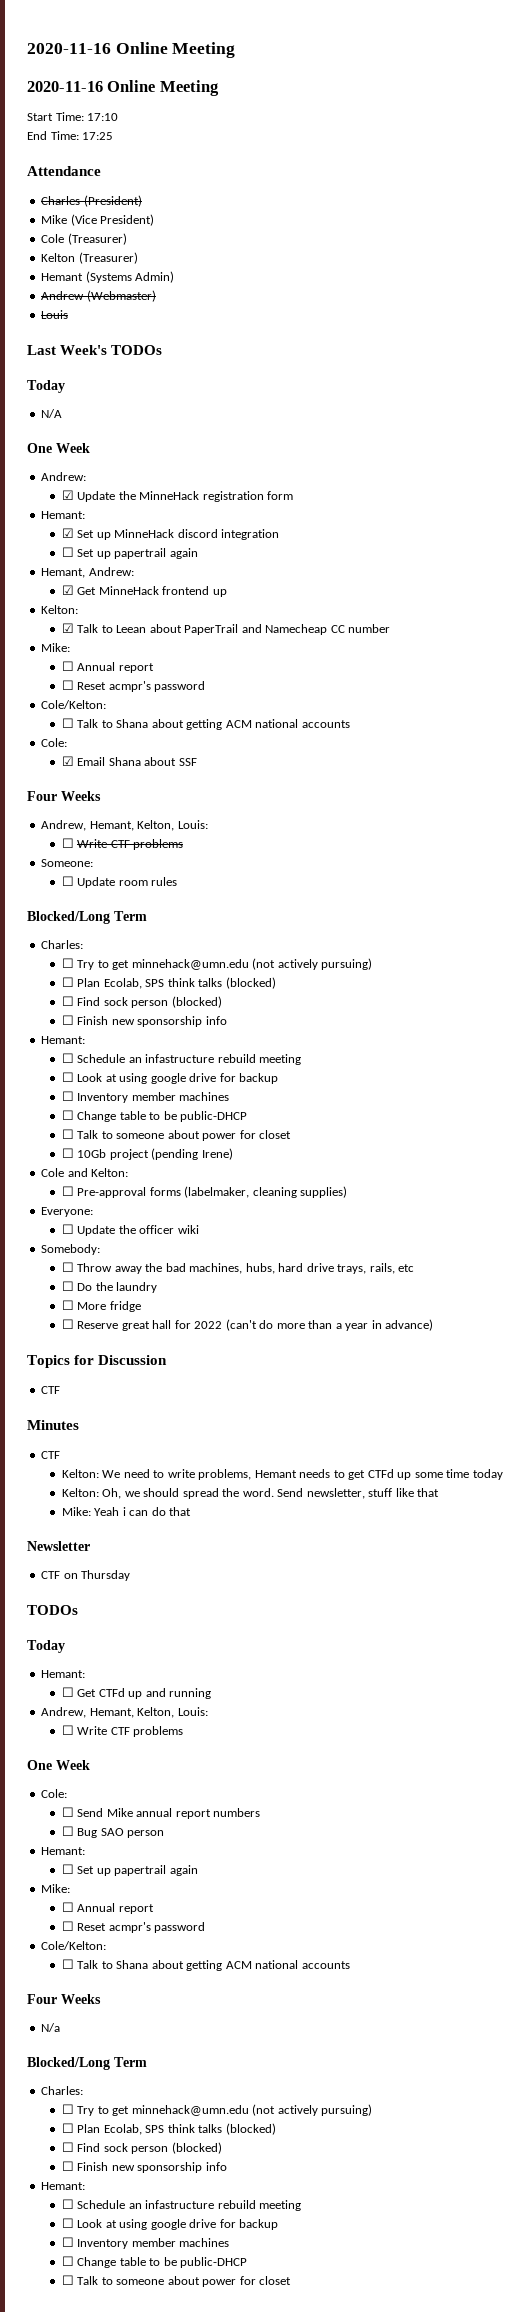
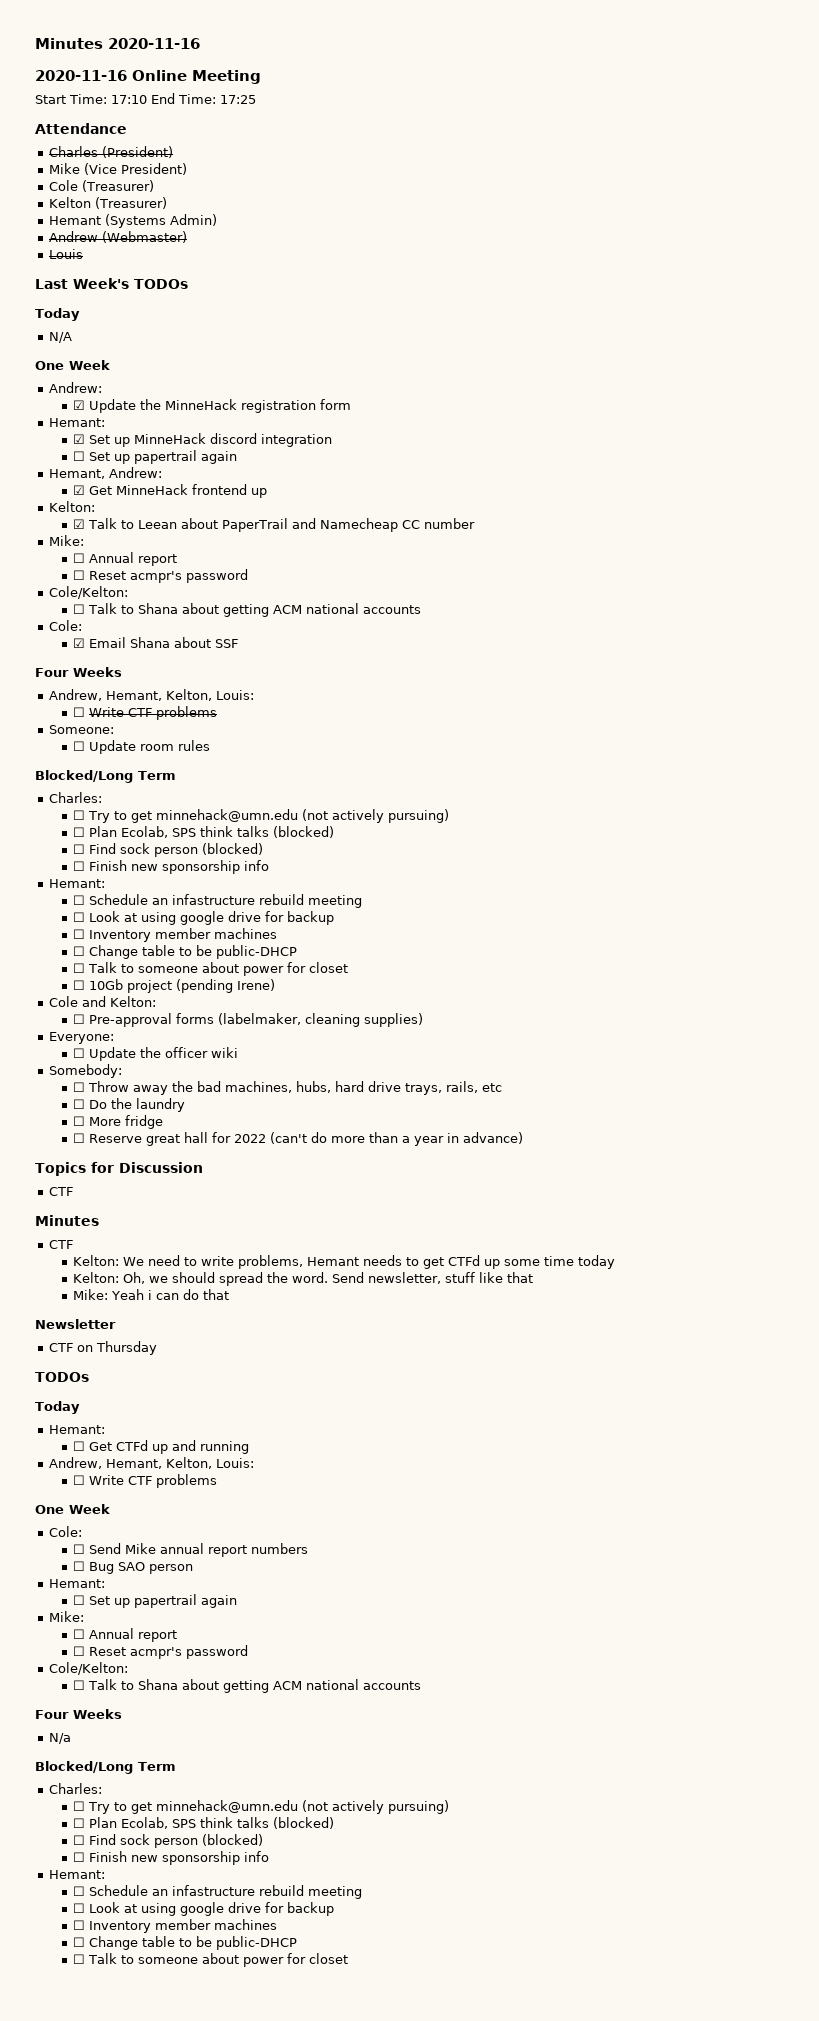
[27,42,236,58] 2020-11-16 Online Meeting -> [35,38,200,49] Minutes 2020-11-16
(119, 117) // -> (147, 99) none

